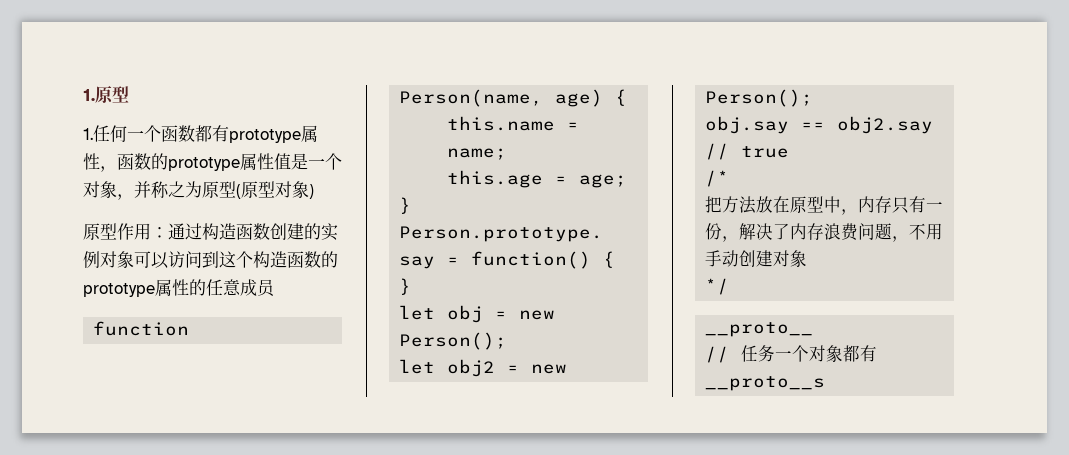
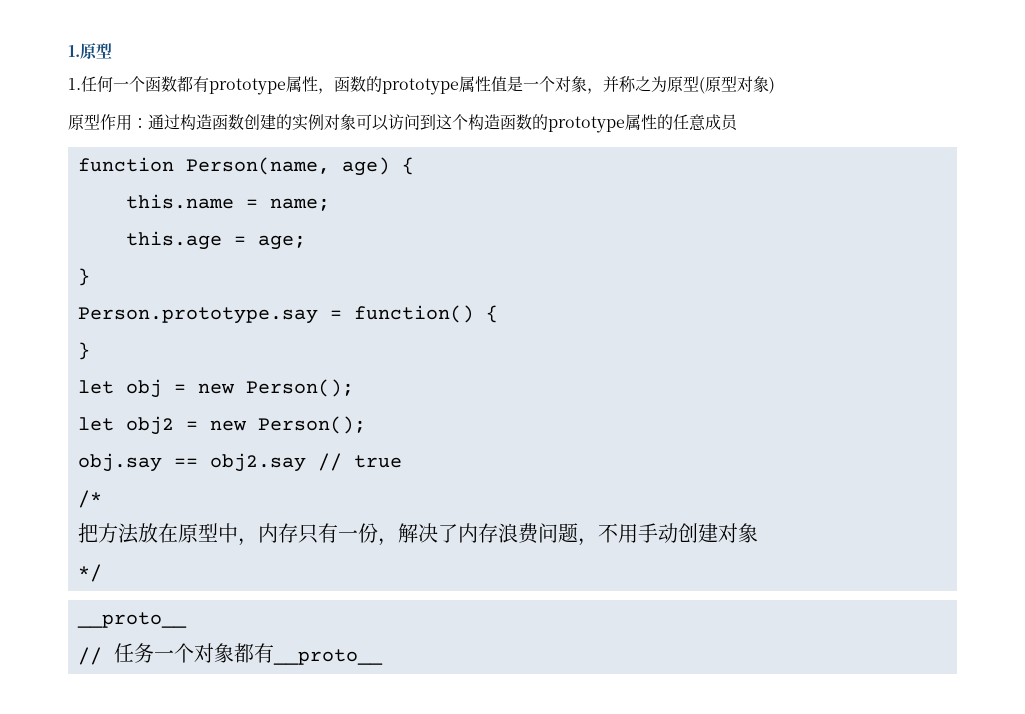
[705,376,826,391] __proto__s -> [272,649,383,665] __proto__

